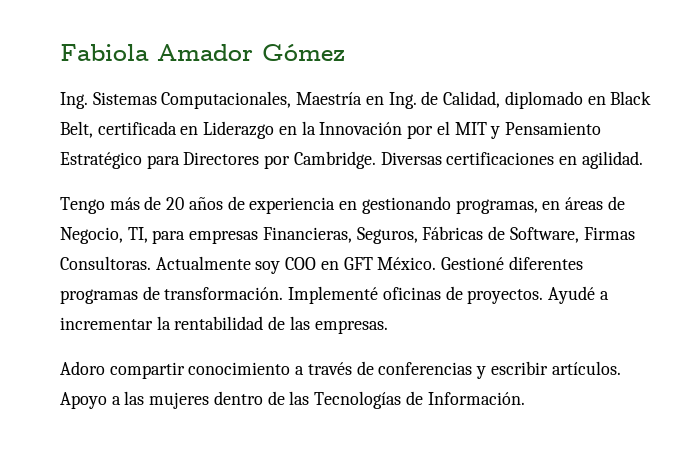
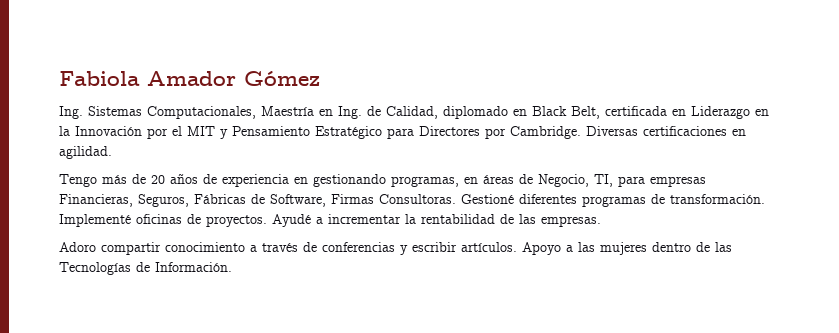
[155,256,437,274] Actualmente soy COO en GFT México. -> (456, 199) none

